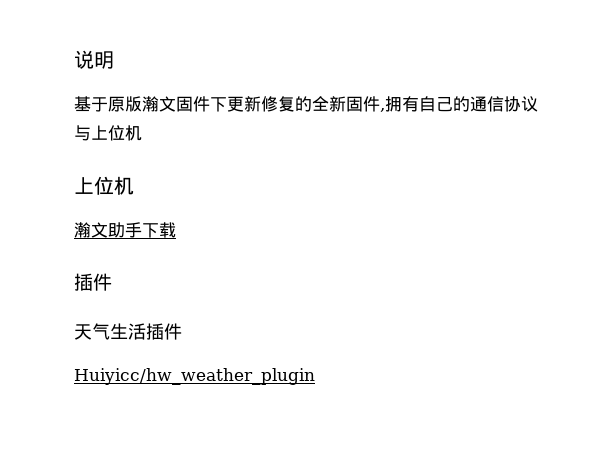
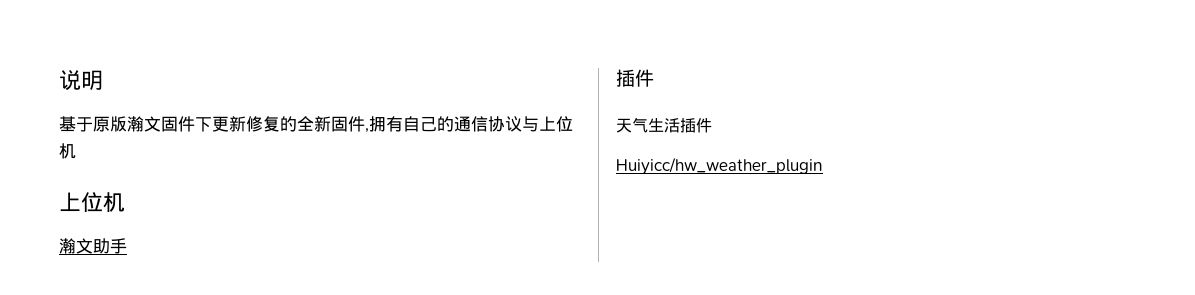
[142,222,176,238] 下载 -> (127, 246) none

